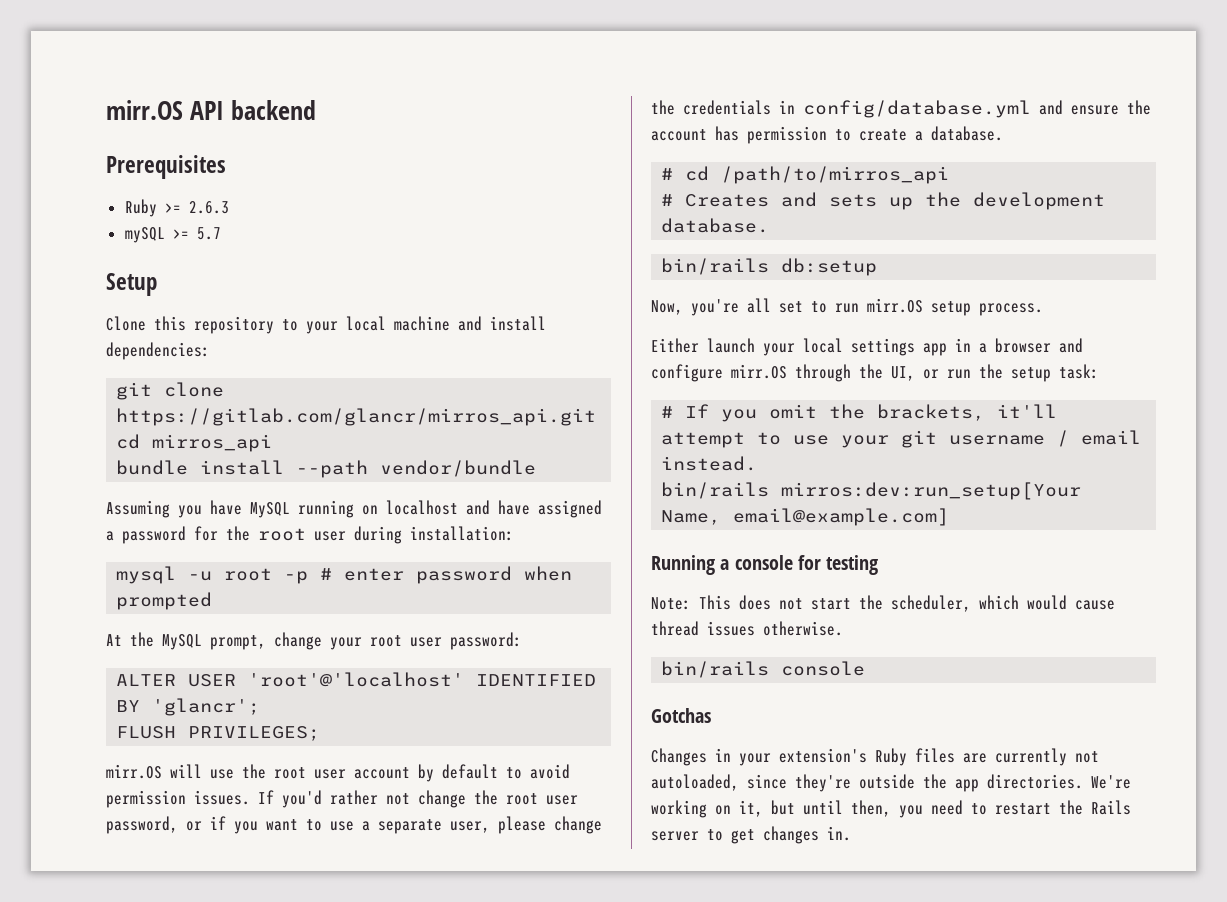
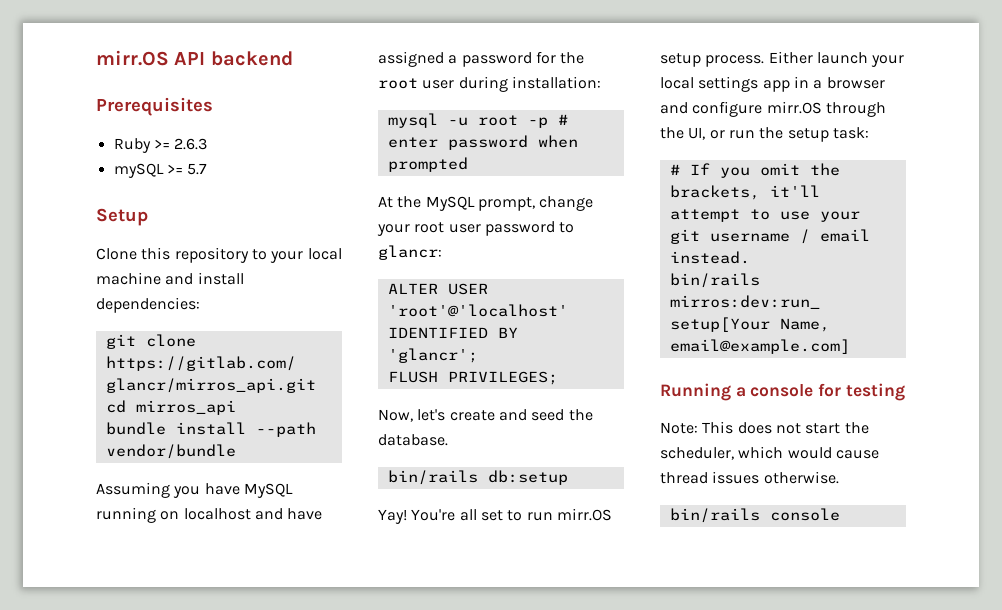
[450,632,522,650] password: -> [484,221,575,236] [378,245,442,260] password to glancr:
[106,764,570,782] [106,790,578,808] [106,816,602,834] [651,100,1151,118] [651,126,1003,144] [661,166,950,184] [661,192,1106,210] mirr.OS will use the root user account by default to avoid permission issues. If you'd rather not change the root user password, or if you want to use a separate user, please change the credentials in config/database.yml and ensure the account has permission to create a database. // # cd /path/to/mirros_api // # Creates and sets up the development -> [378,409,593,422] Now, let's create and seed the
[651,299,739,316] Now, you're -> [378,509,456,524] Yay! You're
(1043, 309) // -> (765, 61) none
[651,708,711,723] [651,748,1099,766] [651,774,1131,792] [651,800,1131,818] [651,826,851,844] // Gotchas // Changes in your extension's Ruby files are currently not autoloaded, since they're outside the app directories. We're working on it, but until then, you need to restart the Rails server to get changes in. -> (840, 514) none

